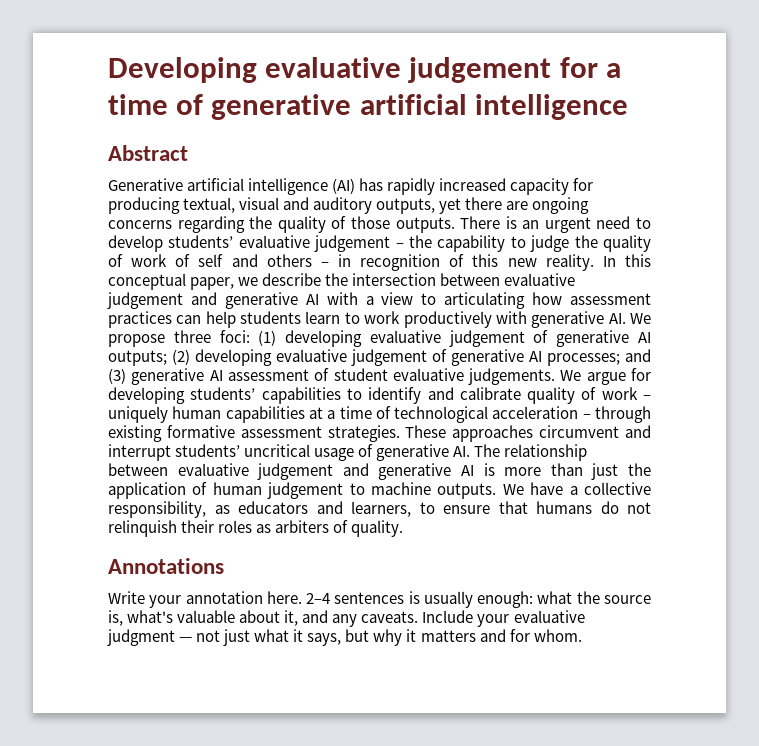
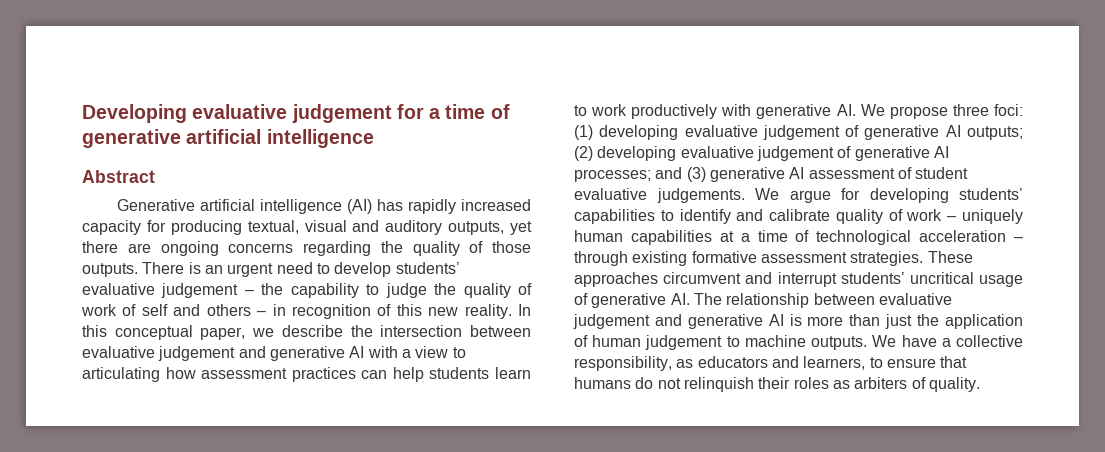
[108,558,224,574] [108,591,651,608] [108,610,585,627] [107,629,582,646] // Annotations // Write your annotation here. 2–4 sentences is usually enough: what the source is, what's valuable about it, and any caveats. Include your evaluative judgment — not just what it says, but why it matters and for whom. -> (980, 384) none

